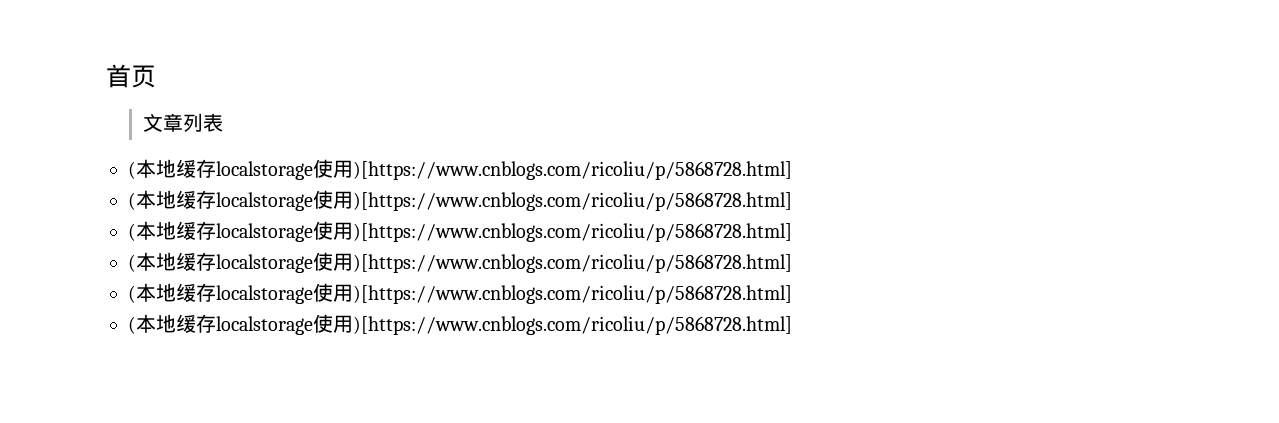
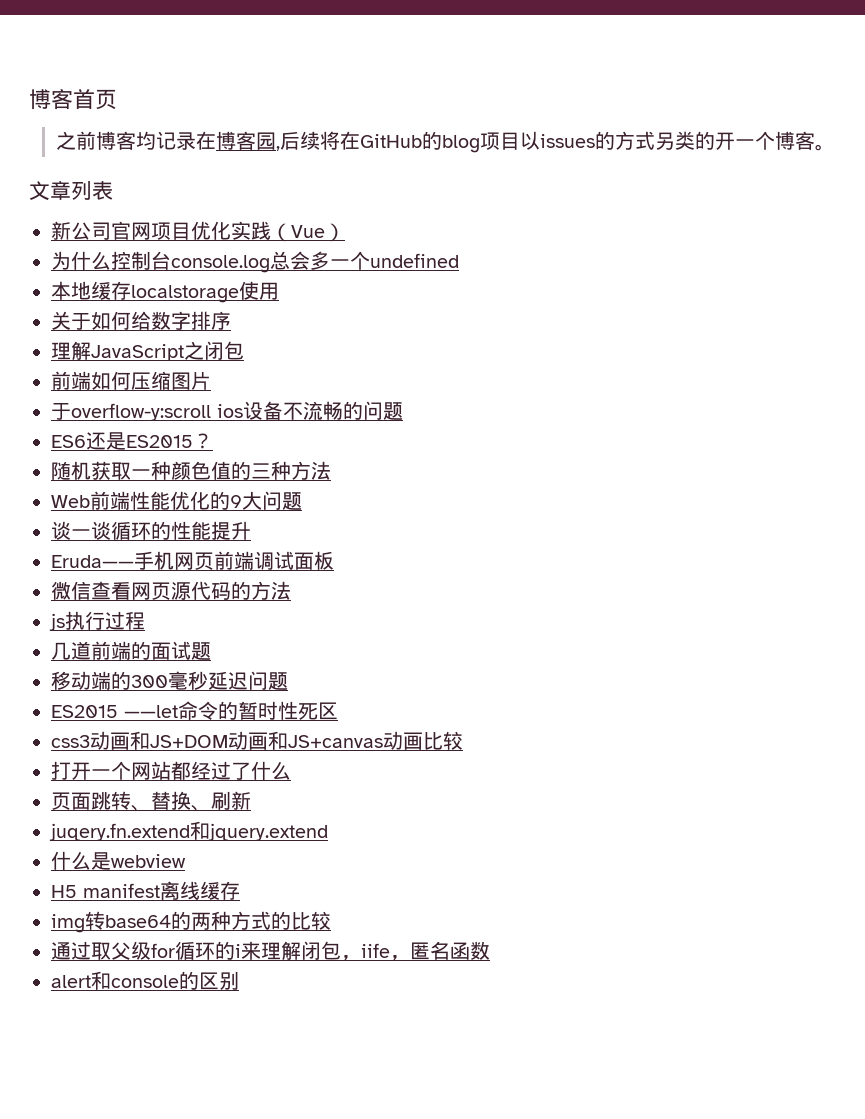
(106, 76) none -> [29,89,73,110] 博客
[143,113,224,132] [128,159,792,180] [128,190,792,211] [128,221,792,242] [128,252,792,273] [128,283,792,304] [128,314,792,335] 文章列表 // (本地缓存localstorage使用)[https://www.cnblogs.com/ricoliu/p/5868728.html] // (本地缓存localstorage使用)[https://www.cnblogs.com/ricoliu/p/5868728.html] // (本地缓存localstorage使用)[https://www.cnblogs.com/ricoliu/p/5868728.html] // (本地缓存localstorage使用)[https://www.cnblogs.com/ricoliu/p/5868728.html] // (本地缓存localstorage使用)[https://www.cnblogs.com/ricoliu/p/5868728.html] // (本地缓存localstorage使用)[https://www.cnblogs.com/ricoliu/p/5868728.html] -> [56,131,836,153] [29,180,113,201] [51,221,345,242] [51,251,459,273] [51,281,279,303] [51,311,231,330] [51,341,244,361] [51,371,211,390] [51,401,403,421] [51,432,213,450] [51,461,331,480] [51,491,302,510] [51,521,251,540] [51,551,334,570] [51,581,291,600] [49,611,145,631] [51,641,211,660] [51,671,288,690] [51,701,338,720] [51,731,463,750] [51,761,291,780] [51,791,251,811] [49,821,328,841] [51,851,186,870] [51,881,240,900] [51,911,331,933] [51,941,490,961] [51,971,239,990] 之前博客均记录在博客园,后续将在GitHub的blog项目以issues的方式另类的开一个博客。 // 文章列表 // 新公司官网项目优化实践（Vue） // 为什么控制台console.log总会多一个undefined // 本地缓存localstorage使用 // 关于如何给数字排序 // 理解JavaScript之闭包 // 前端如何压缩图片 // 于overflow-y:scroll ios设备不流畅的问题 // ES6还是ES2015？ // 随机获取一种颜色值的三种方法 // Web前端性能优化的9大问题 // 谈一谈循环的性能提升 // Eruda——手机网页前端调试面板 // 微信查看网页源代码的方法 // js执行过程 // 几道前端的面试题 // 移动端的300毫秒延迟问题 // ES2015 ——let命令的暂时性死区 // css3动画和JS+DOM动画和JS+canvas动画比较 // 打开一个网站都经过了什么 // 页面跳转、替换、刷新 // juqery.fn.extend和jquery.extend // 什么是webview // H5 manifest离线缓存 // img转base64的两种方式的比较 // 通过取父级for循环的i来理解闭包，iife，匿名函数 // alert和console的区别

